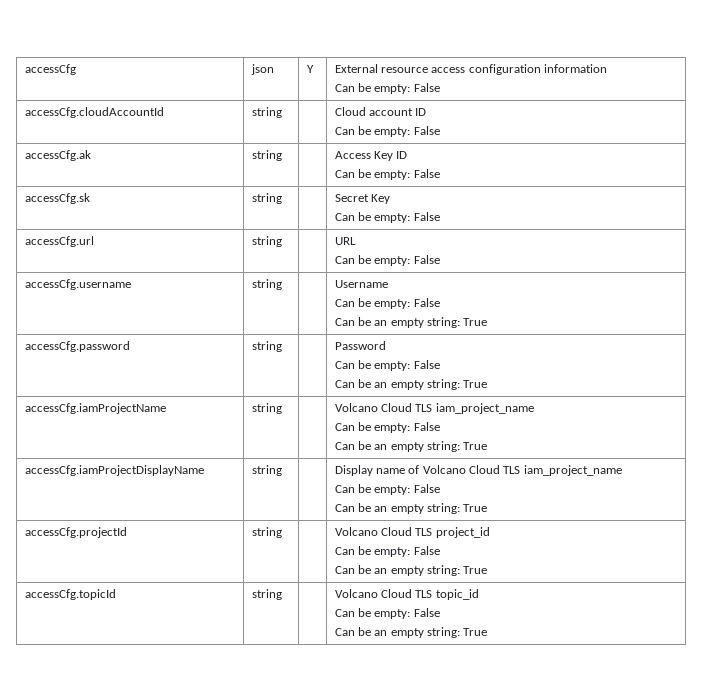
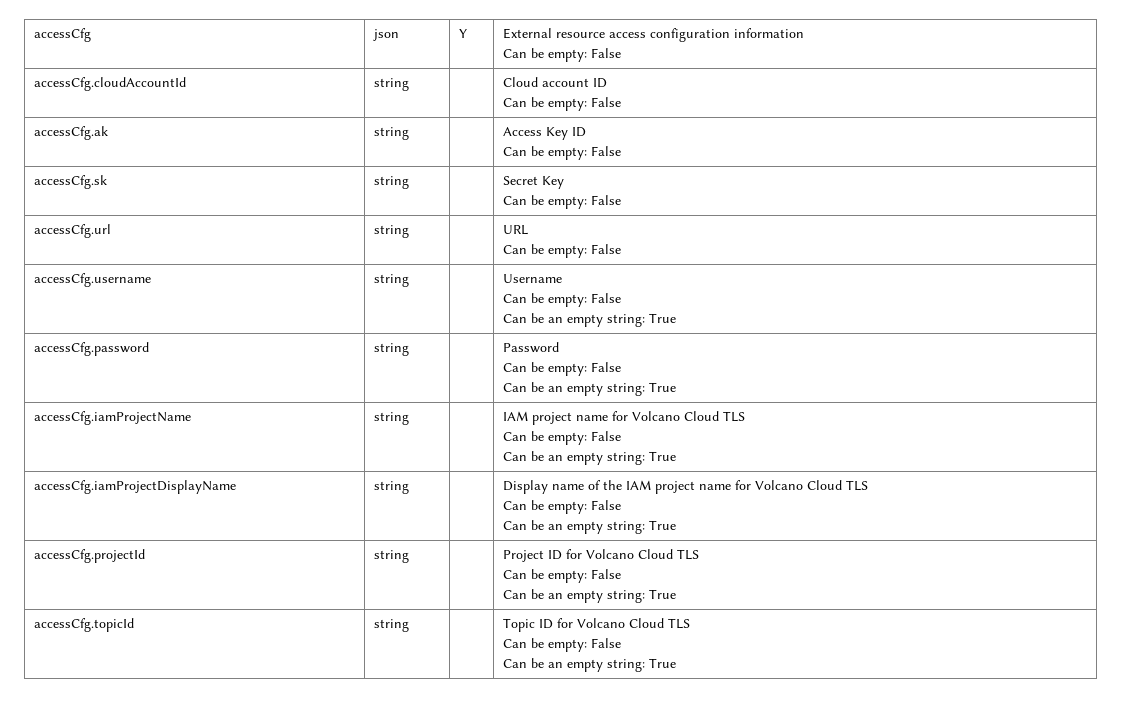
[334,403,534,414] Volcano Cloud TLS iam_project_name -> [503,411,746,425] IAM project name for Volcano Cloud TLS
[422,465,622,476] Volcano Cloud TLS iam_project_name -> [603,480,869,494] the IAM project name for Volcano Cloud TLS
[334,527,490,538] Volcano Cloud TLS project_id -> [503,549,700,562] Project ID for Volcano Cloud TLS
[334,589,479,600] Volcano Cloud TLS topic_id -> [503,618,691,632] Topic ID for Volcano Cloud TLS

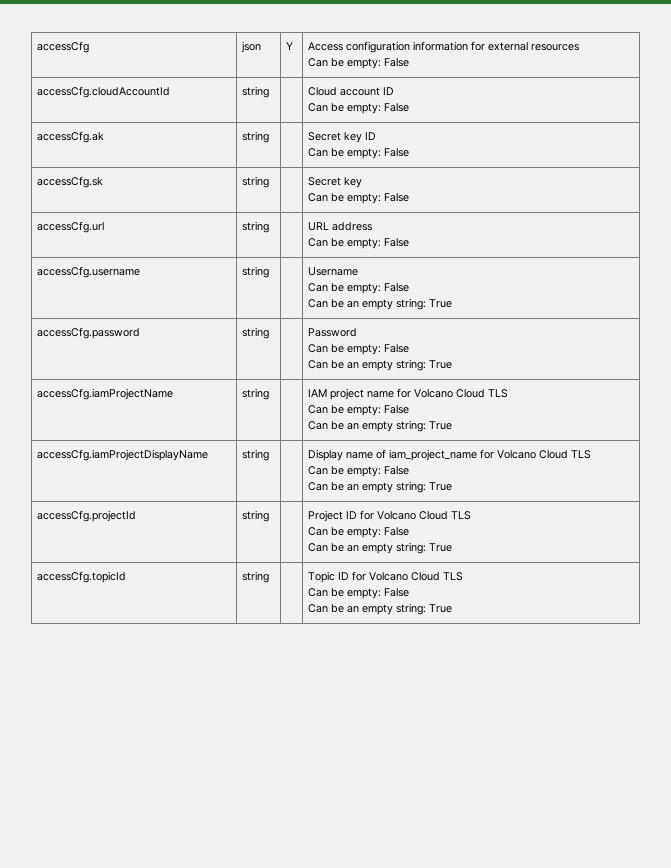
[503,28,647,39] External resource access -> [307,42,343,51] Access
(805, 33) none -> [470,41,579,51] for external resources
[503,127,569,140] Access Key -> [307,132,362,143] Secret key
[542,176,565,189] Key -> [343,177,362,188] key
(529, 230) none -> [331,222,372,231] address
[603,480,732,494] the IAM project name -> [388,449,477,461] iam_project_name

